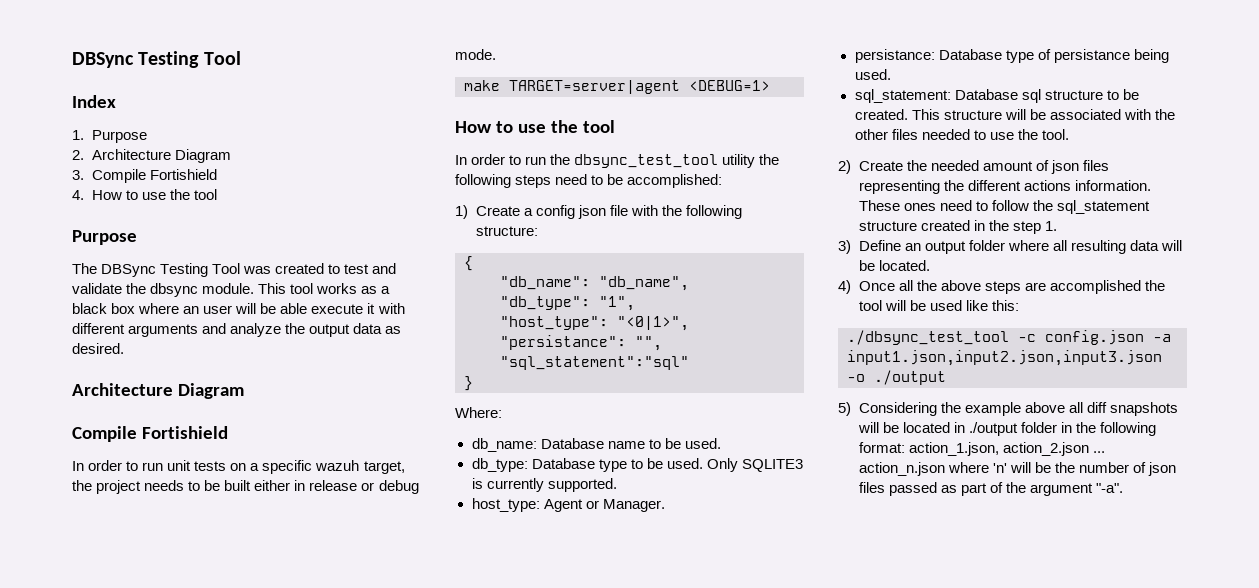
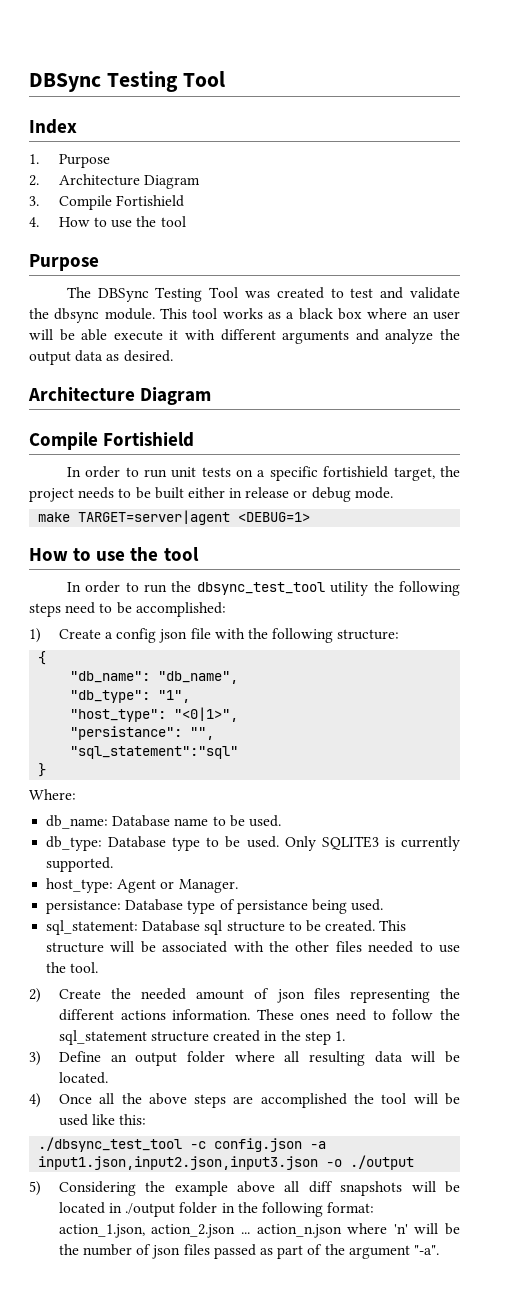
[315,460,360,471] wazuh -> [323,466,389,478] fortishield

